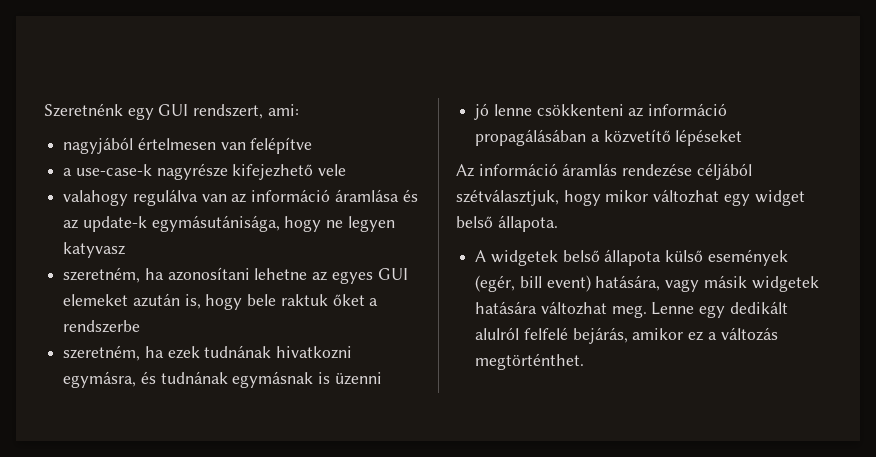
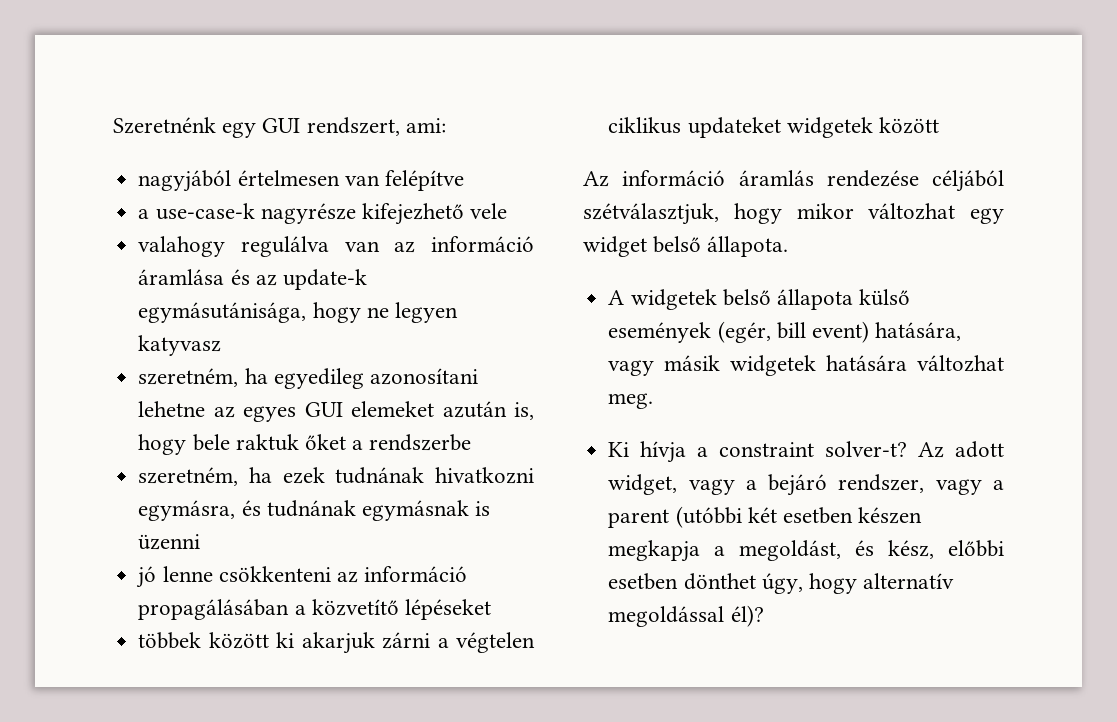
(164, 274) none -> [273,368,364,389] egyedileg
(743, 137) none -> [138,632,535,654] [608,117,939,138] // többek között ki akarjuk zárni a végtelen ciklikus updateket widgetek között
[651,301,788,318] [475,327,778,344] [475,353,585,370] Lenne egy dedikált alulról felfelé bejárás, amikor ez a változás megtörténthet. -> [608,441,1004,463] [608,474,1004,496] [608,506,923,528] [608,540,1004,562] [608,573,955,594] [608,605,764,627] // Ki hívja a constraint solver-t? Az adott widget, vagy a bejáró rendszer, vagy a parent (utóbbi két esetben készen megkapja a megoldást, és kész, előbbi esetben dönthet úgy, hogy alternatív megoldással él)?

